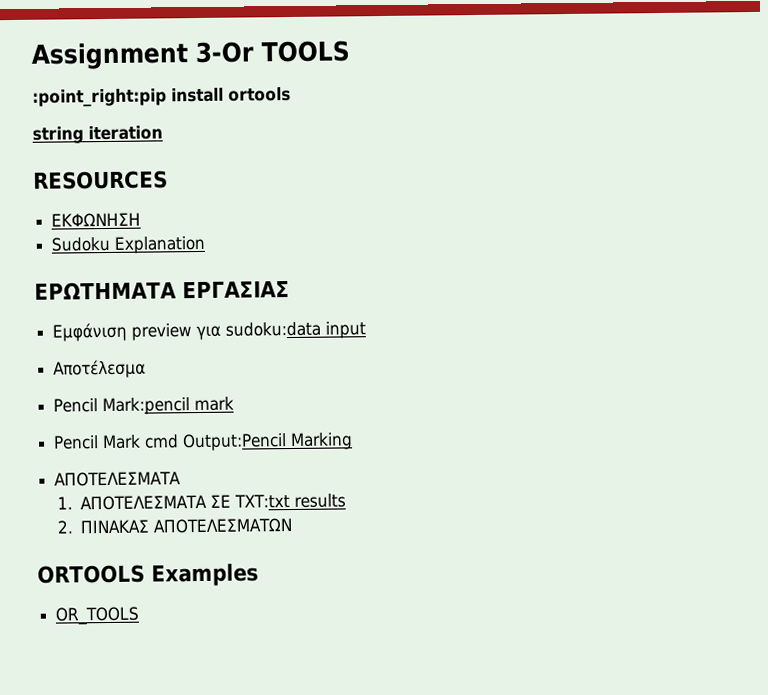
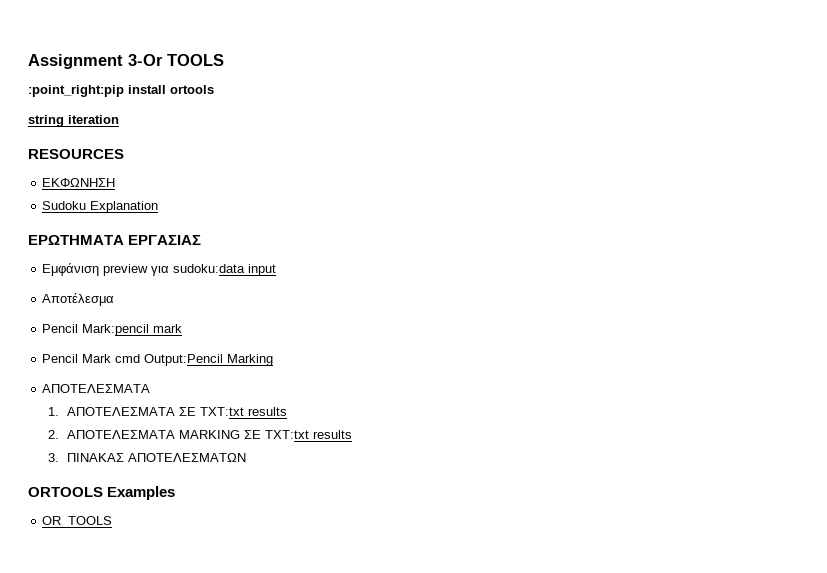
(73, 527) none -> [67,430,353,439] [47,453,59,462] ΑΠΟΤΕΛΕΣΜΑΤΑ MARKING ΣΕ TXT:txt results // 3.

